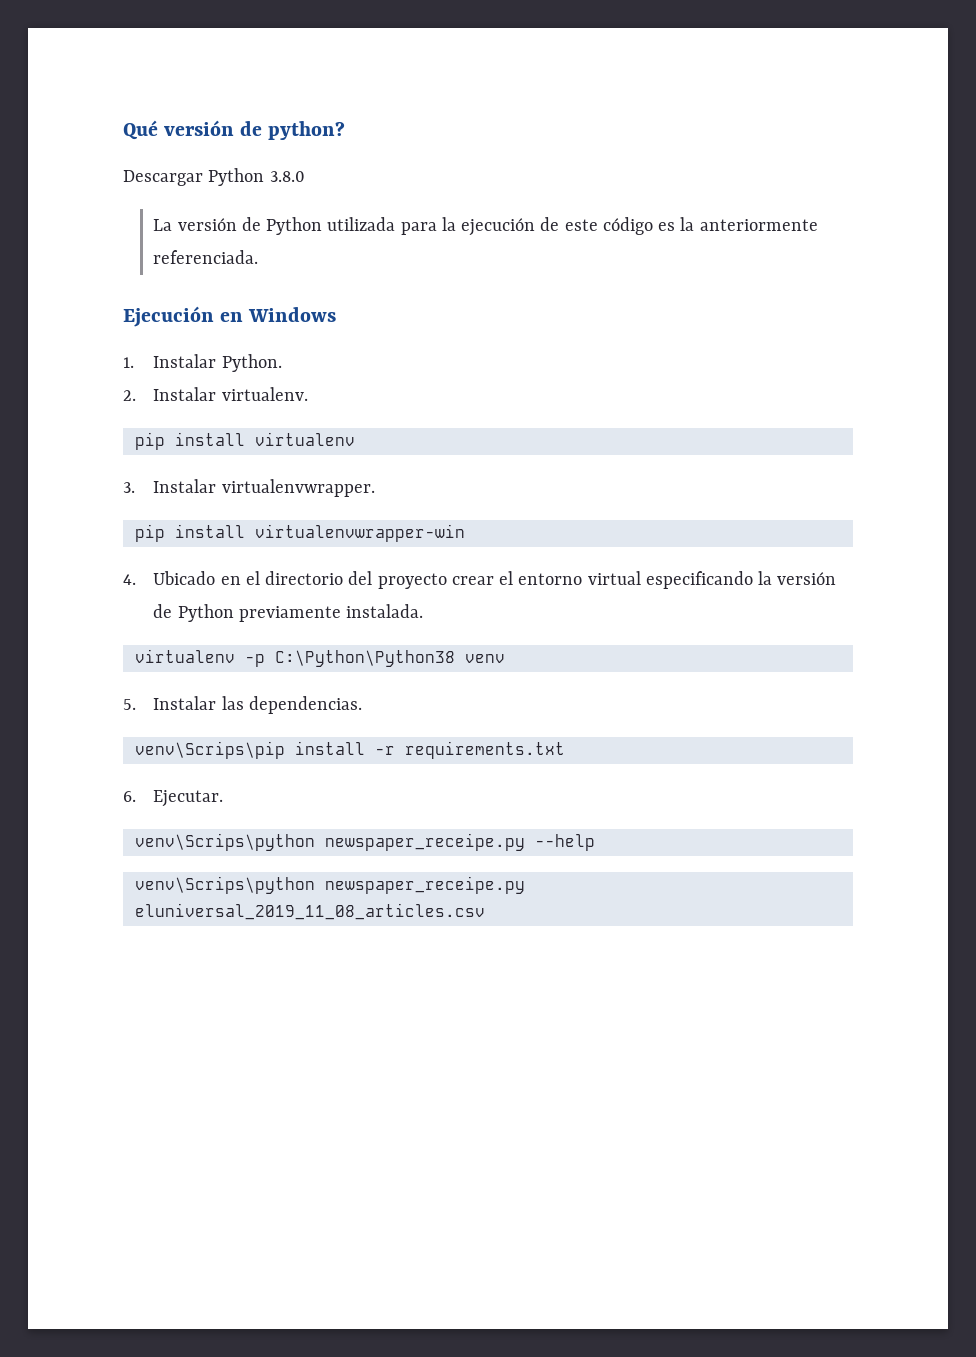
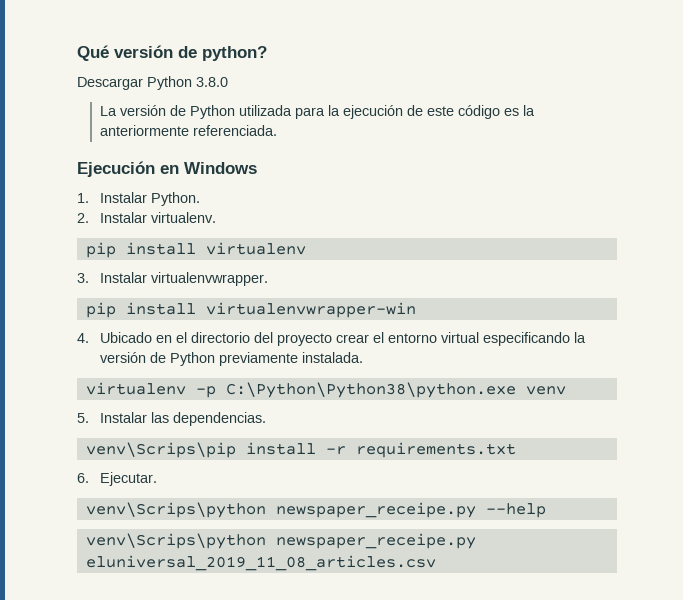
[274,650,455,667] C:\Python\Python38 -> [225,382,516,398] C:\Python\Python38\python.exe

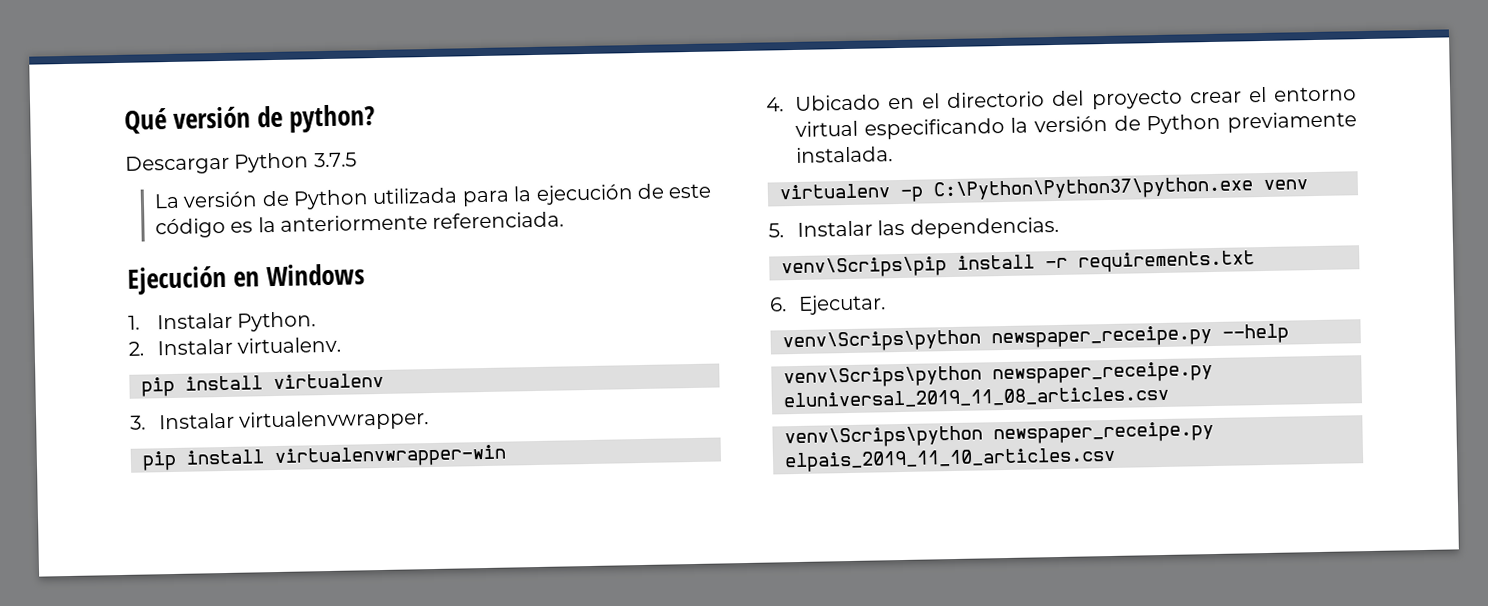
[196,77,228,87] 3.8.0 -> [313,152,357,168] 3.7.5
[225,382,516,398] C:\Python\Python38\python.exe -> [933,176,1254,202] C:\Python\Python37\python.exe
(436, 563) none -> [784,421,1214,449] [784,446,1116,473] // venv\Scrips\python newspaper_receipe.py elpais_2019_11_10_articles.csv

